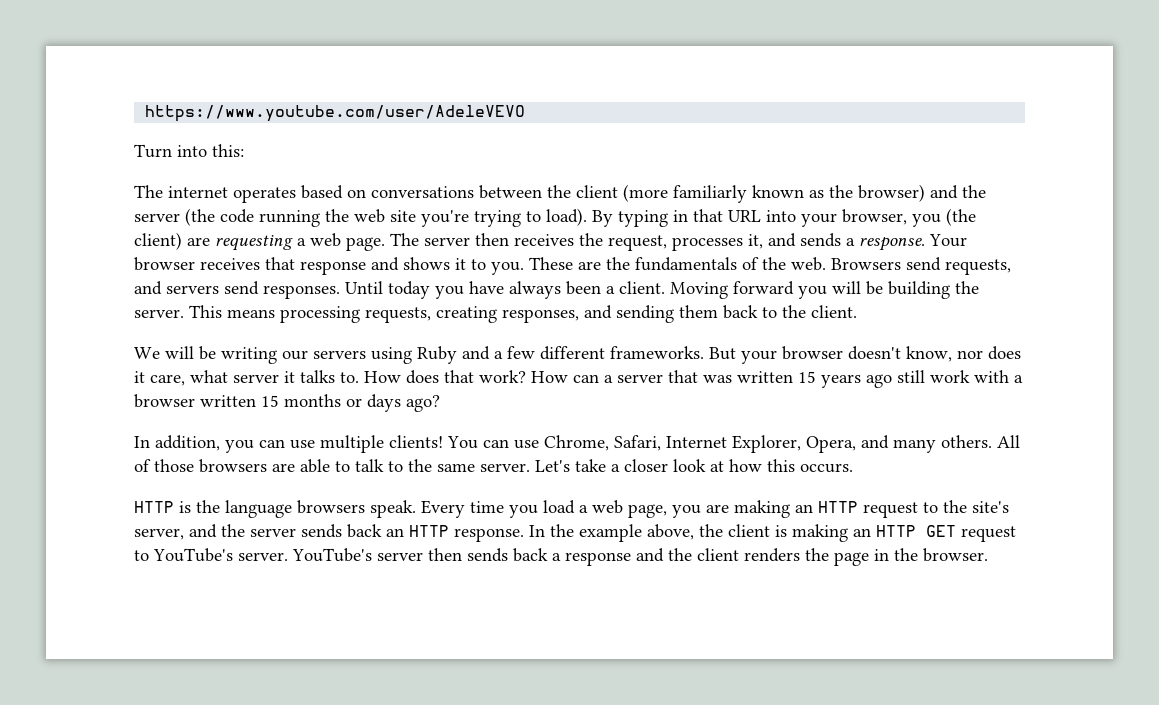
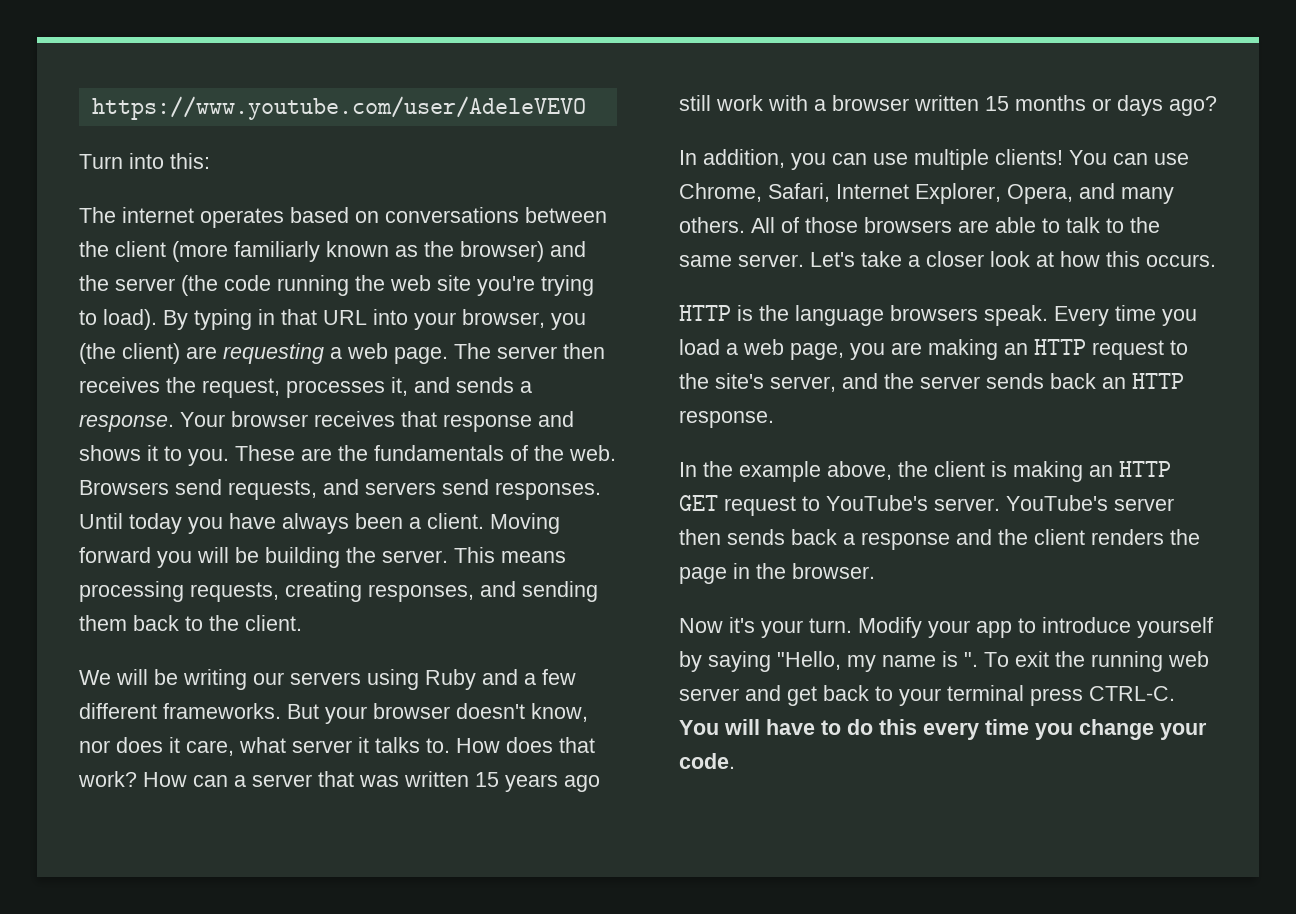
(524, 535) none -> (774, 419) //
(988, 555) none -> [679,617,1213,638] [679,651,1209,672] [679,685,1175,706] [679,719,1207,740] [679,753,735,769] // Now it's your turn. Modify your app to introduce yourself by saying "Hello, my name is ". To exit the running web server and get back to your terminal press CTRL-C. You will have to do this every time you change your code.

